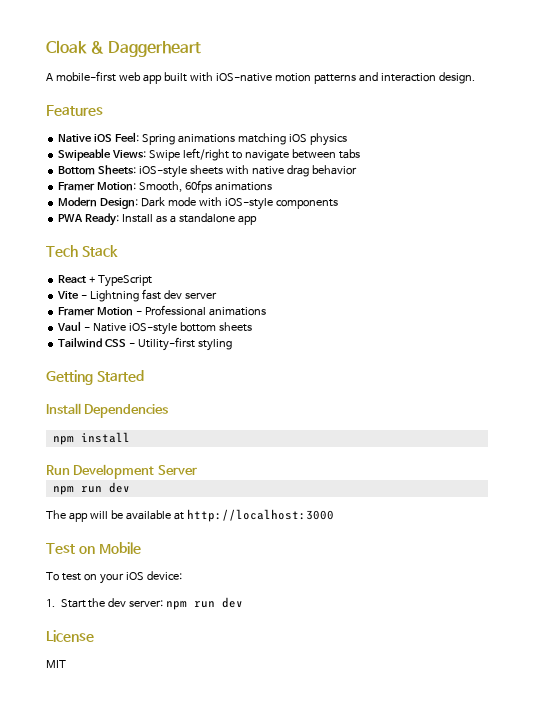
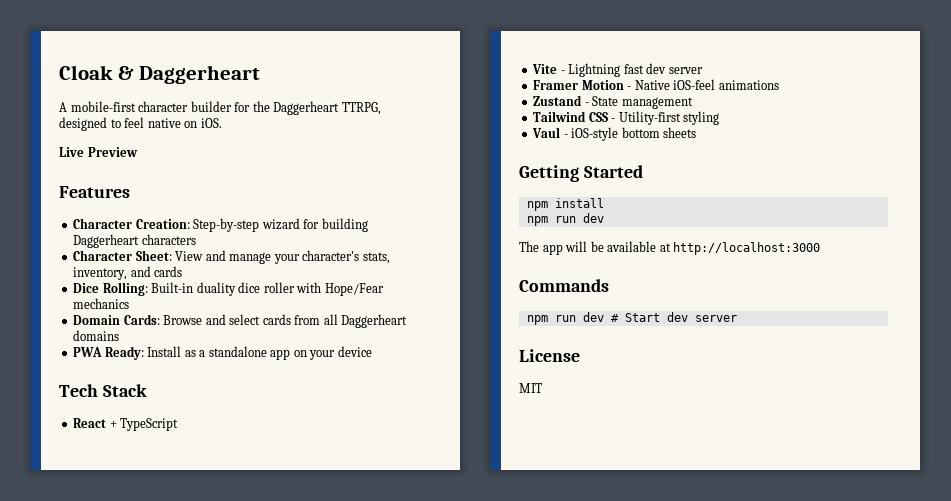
[118,72,475,84] [46,105,103,116] [58,132,347,146] [58,148,360,161] [58,165,357,178] [58,180,272,193] [58,197,338,210] web app built with iOS-native motion patterns and interaction design. // Features // Native iOS Feel: Spring animations matching iOS physics // Swipeable Views: Swipe left/right to navigate between tabs // Bottom Sheets: iOS-style sheets with native drag behavior // Framer Motion: Smooth, 60fps animations // Modern Design: Dark mode with iOS-style components -> [138,101,381,115] [59,117,222,131] [59,147,138,157] [59,186,130,198] [73,218,368,232] [73,234,196,248] [73,250,390,264] [73,266,183,280] [73,282,384,296] [73,298,130,309] [73,314,408,328] [73,330,120,341] character builder for the Daggerheart TTRPG, designed to feel native on iOS. // Live Preview // Features // Character Creation: Step-by-step wizard for building Daggerheart characters // Character Sheet: View and manage your character's stats, inventory, and cards // Dice Rolling: Built-in duality dice roller with Hope/Fear mechanics // Domain Cards: Browse and select cards from all Daggerheart domains
(257, 220) none -> [293,346,372,360] on your device
[145,305,266,316] [57,321,252,335] Professional animations // Vaul - Native iOS-style bottom sheets -> [634,79,779,90] [533,95,693,109] Native iOS-feel animations // Zustand - State management
(232, 345) none -> [532,127,697,141] // Vaul - iOS-style bottom sheets
[46,403,169,418] // Install Dependencies -> (643, 171) none
[46,464,197,479] // Run Development Server -> (604, 203) none
[46,542,141,554] [46,571,182,584] [46,597,244,610] Test on Mobile // To test on your iOS device: // 1. Start the dev server: npm run dev -> [519,279,609,292] [526,312,737,325] Commands // npm run dev # Start dev server

